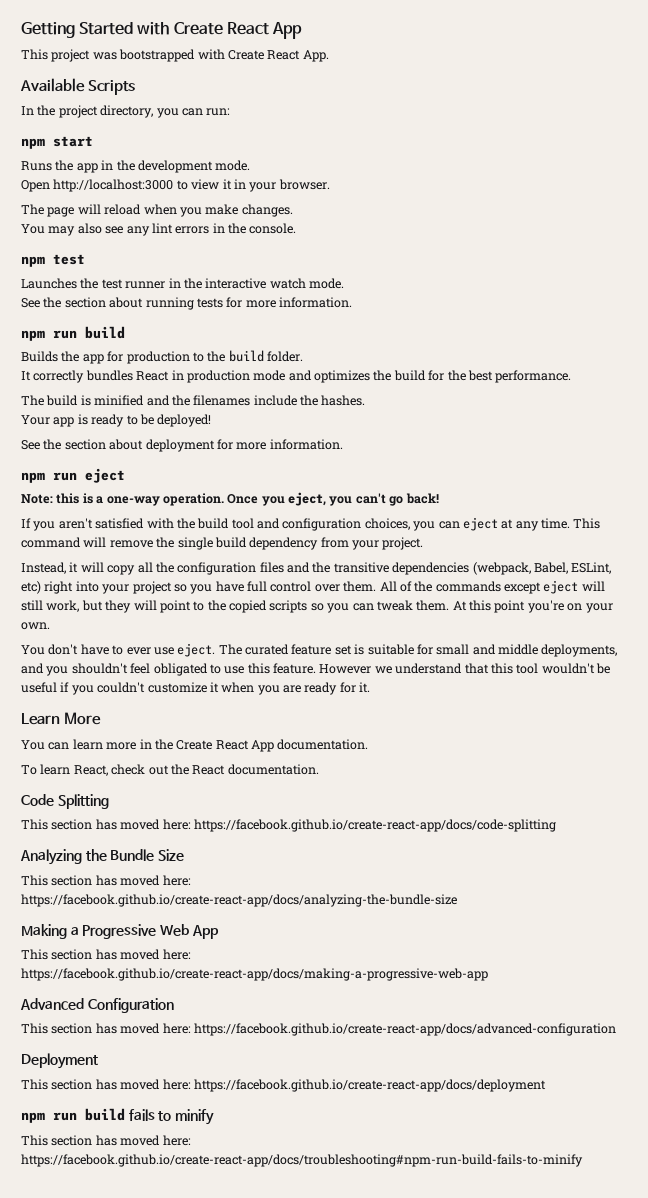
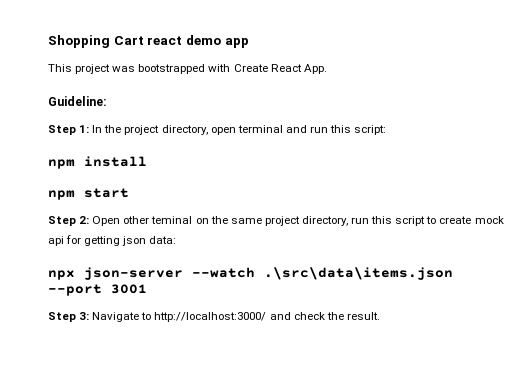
[21,22,302,39] Getting Started with Create React App -> [48,35,249,48] Shopping Cart react demo app
[20,78,135,95] Available Scripts // -> [48,96,107,106] [48,125,90,135] Guideline: // Step 1:
[156,108,231,118] [21,136,93,149] [21,160,251,173] [21,179,330,192] [21,204,293,217] [21,223,297,236] [21,254,85,267] [21,278,344,289] [21,297,352,310] [21,326,125,341] [21,350,303,364] [21,370,572,383] [21,395,366,406] [21,414,212,427] [21,439,343,452] [21,468,125,483] [21,492,439,506] [21,517,601,531] [21,537,424,550] [21,562,612,575] [21,580,605,594] [21,600,613,613] [21,622,50,630] [21,643,618,657] [21,663,610,676] [21,682,371,695] [21,712,101,725] [21,739,369,752] [21,764,319,776] [21,794,109,809] [21,819,556,832] [20,849,184,865] [21,875,191,886] [21,894,457,907] [21,924,219,939] [21,949,191,960] [21,968,488,981] [20,998,174,1013] [21,1023,616,1036] [21,1053,98,1069] [21,1079,546,1092] [21,1108,214,1125] [21,1135,191,1146] [21,1154,583,1167] you can run: // npm start // Runs the app in the development mode. // Open http://localhost:3000 to view it in your browser. // The page will reload when you make changes. // You may also see any lint errors in the console. // npm test // Launches the test runner in the interactive watch mode. // See the section about running tests for more information. // npm run build // Builds the app for production to the build folder. // It correctly bundles React in production mode and optimizes the build for the best performance. // The build is minified and the filenames include the hashes. // Your app is ready to be deployed! // See the section about deployment for more information. // npm run eject // Note: this is a one-way operation. Once you eject, you can't go back! // If you aren't satisfied with the build tool and configuration choices, you can eject at any time. This command will remove the single build dependency from your project. // Instead, it will copy all the configuration files and the transitive dependencies (webpack, Babel, ESLint, etc) right into your project so you have full control over them. All of the commands except eject will still work, but they will point to the copied scripts so you can tweak them. At this point you're on your own. // You don't have to ever use eject. The curated feature set is suitable for small and middle deployments, and you shouldn't feel obligated to use this feature. However we understand that this tool wouldn't be useful if you couldn't customize it when you are ready for it. // Learn More // You can learn more in the Create React App documentation. // To learn React, check out the React documentation. // Code Splitting // This section has moved here: https://facebook.github.io/create-react-app/docs/code-splitting // Analyzing the Bundle Size // This section has moved here: https://facebook.github.io/create-react-app/docs/analyzing-the-bundle-size // Making a Progressive Web App // This section has moved here: https://facebook.github.io/create-react-app/docs/making-a-progressive-web-app // Advanced Configuration // This section has moved here: https://facebook.github.io/create-react-app/docs/advanced-configuration // Deployment // This section has moved here: https://facebook.github.io/create-react-app/docs/deployment // npm run build fails to minify // This section has moved here: https://facebook.github.io/create-react-app/docs/troubleshooting#npm-run-build-fails-to-minify -> [210,125,387,135] [48,156,147,169] [48,188,129,200] [48,216,504,226] [48,235,177,246] [48,267,453,280] [48,284,147,296] [48,312,380,322] open terminal and run this script: // npm install // npm start // Step 2: Open other teminal on the same project directory, run this script to create mock api for getting json data: // npx json-server --watch .\src\data\items.json --port 3001 // Step 3: Navigate to http://localhost:3000/ and check the result.

